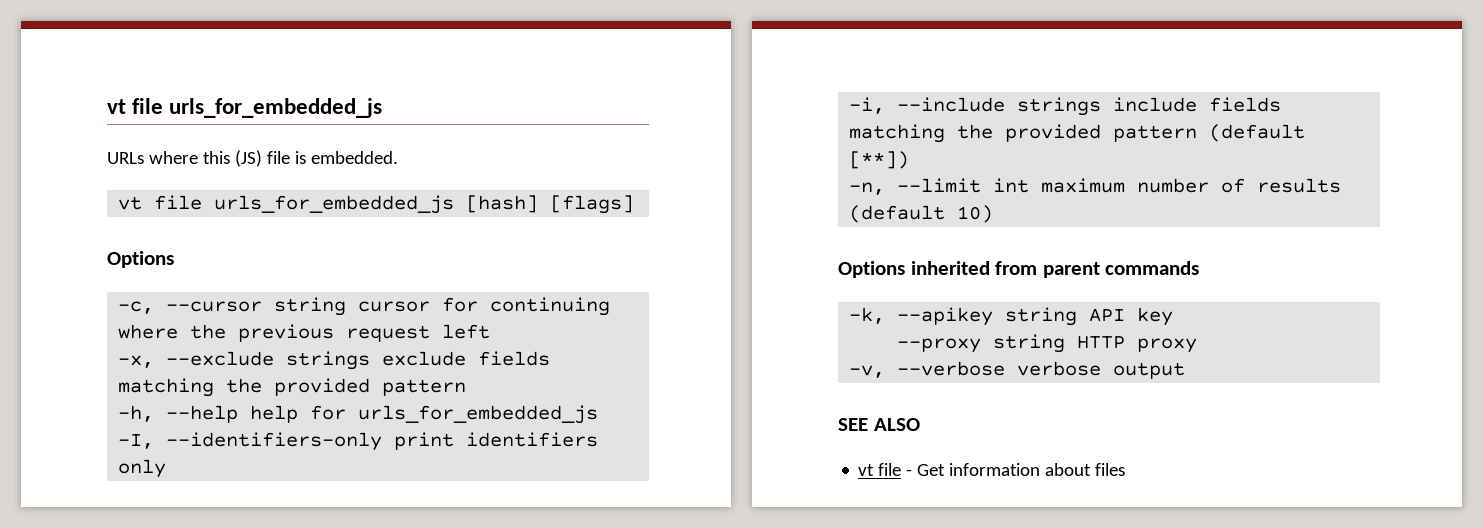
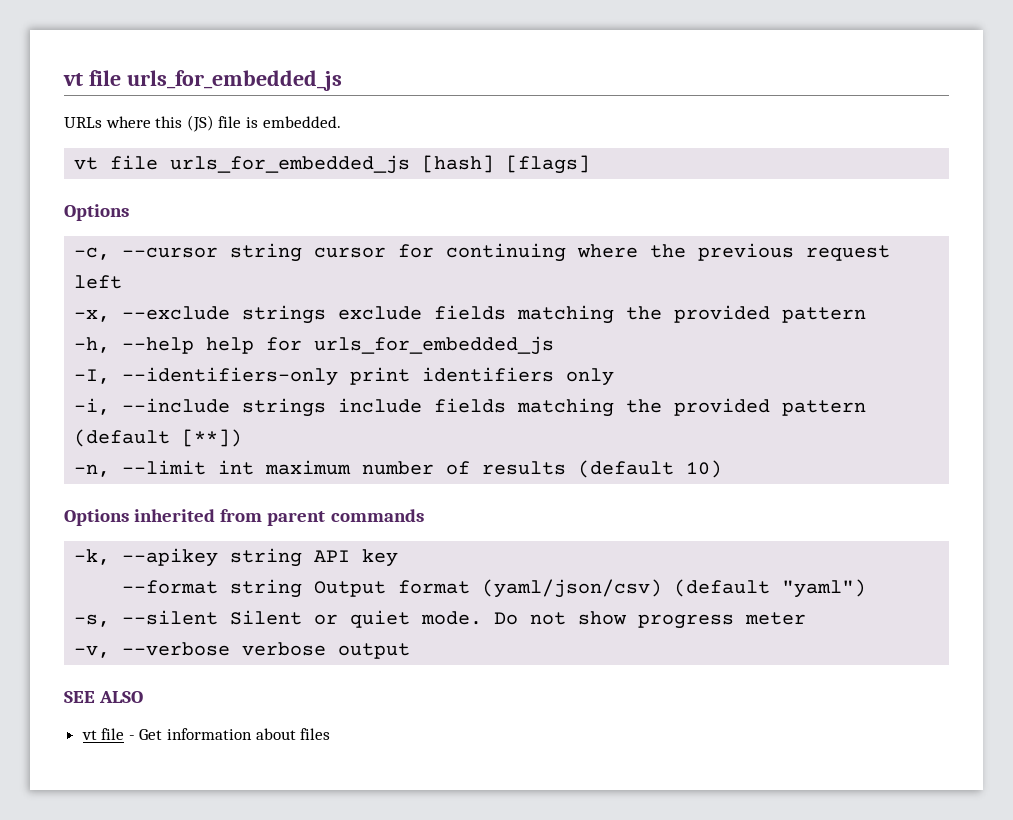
[897,334,1198,353] --proxy string HTTP proxy -> [122,579,867,598] [74,610,807,629] --format string Output format (yaml/json/csv) (default "yaml") // -s, --silent Silent or quiet mode. Do not show progress meter

